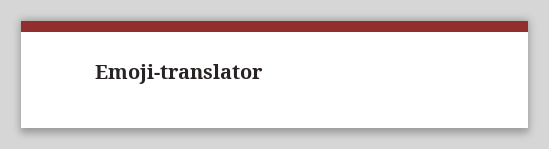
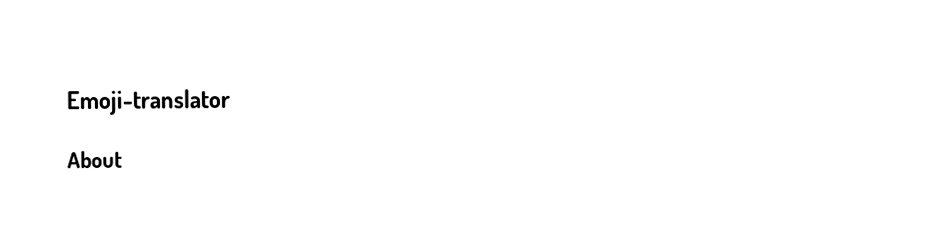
(263, 74) none -> [67,150,123,169] // About

